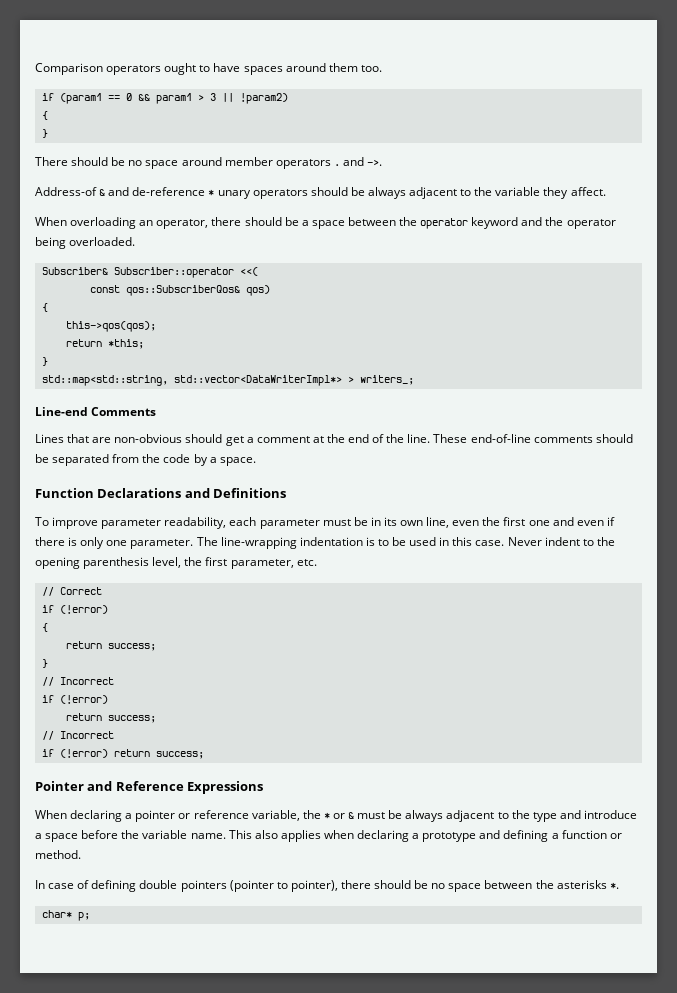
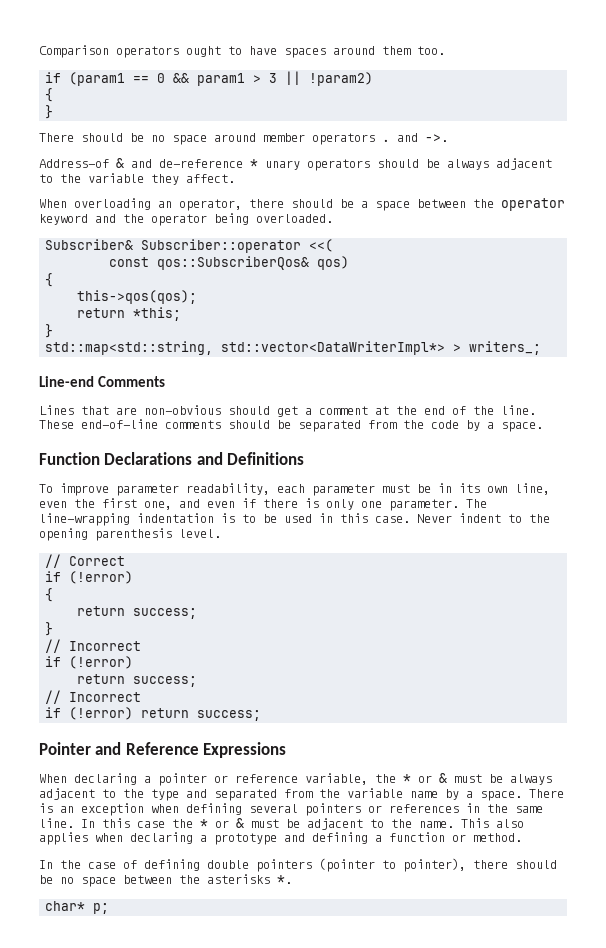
[528,520,550,526] one -> [144,501,172,510] one,
[152,557,317,569] level, the first parameter, etc. -> [179,529,221,538] level.
[583,810,637,819] [35,830,188,842] introduce a space before the variable -> [214,788,564,801] [39,803,543,816] [39,818,412,830] separated from the variable name by a space. There is an exception when defining several pointers or references in the same line. In this case the * or & must be adjacent to the
(45, 884) none -> [60,860,81,869] the

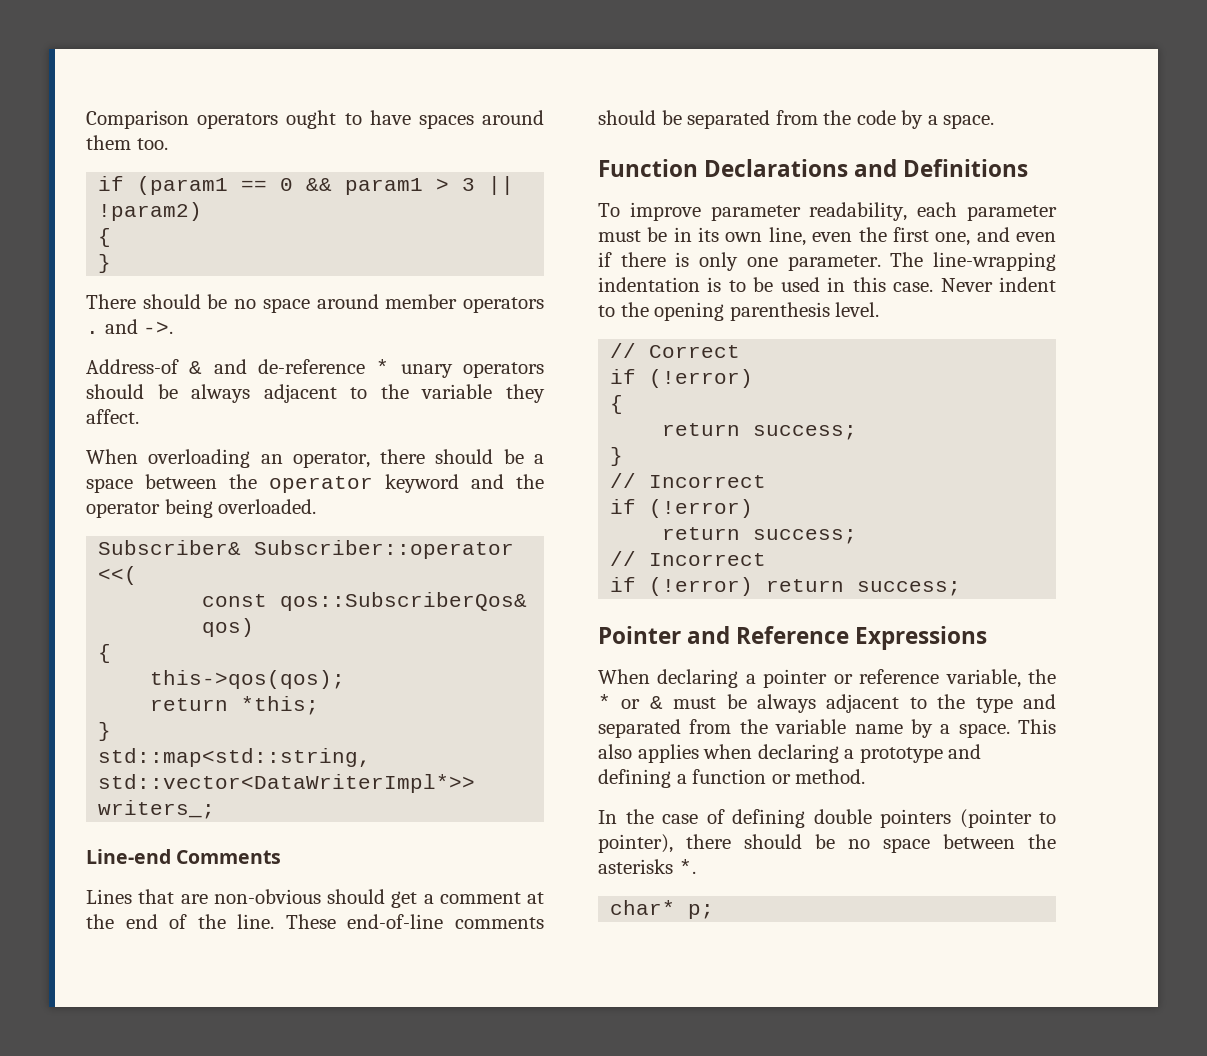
[221,341,462,355] std::vector<DataWriterImpl*> > -> [98,774,476,793] std::vector<DataWriterImpl*>>
[529,789,564,798] [39,803,543,816] [39,818,454,830] There is an exception when defining several pointers or references in the same line. In this case the * or & must be adjacent to the name. -> (1010, 730) none

